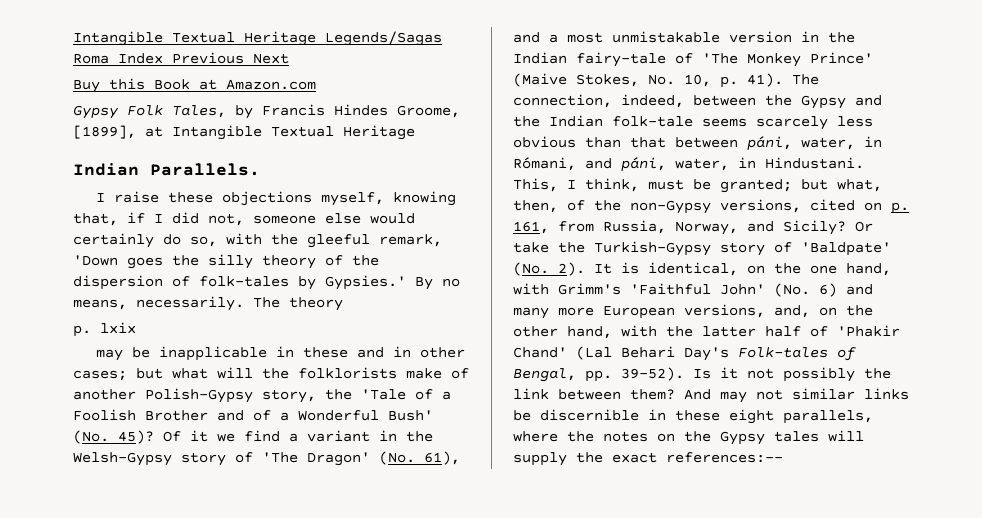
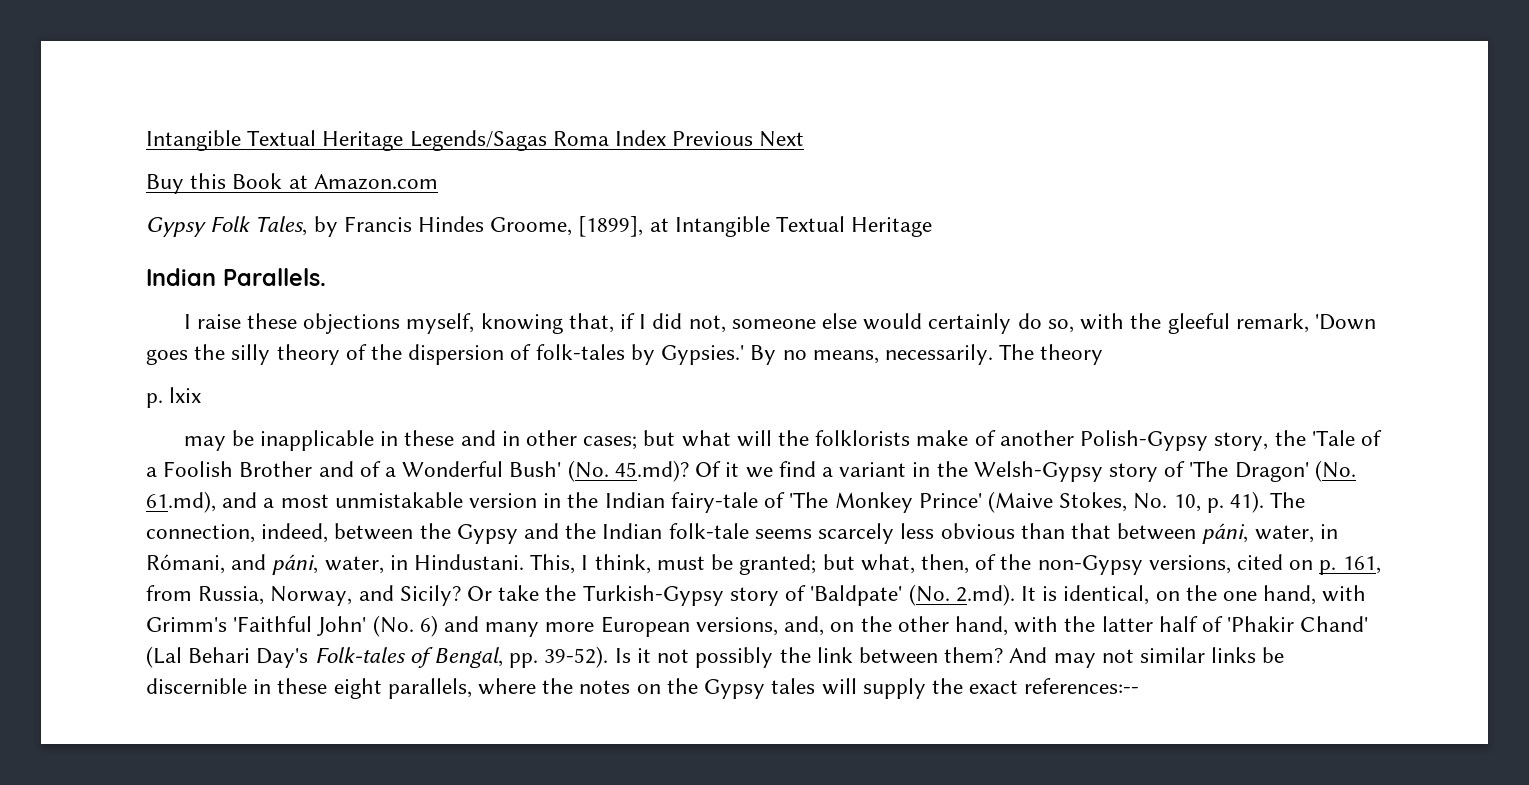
[118,430,154,444] 45)? -> [614,460,689,482] 45.md)?
[424,451,460,465] 61), -> [146,491,216,513] 61.md),
[558,262,585,276] 2). -> [955,584,1015,606] 2.md).

